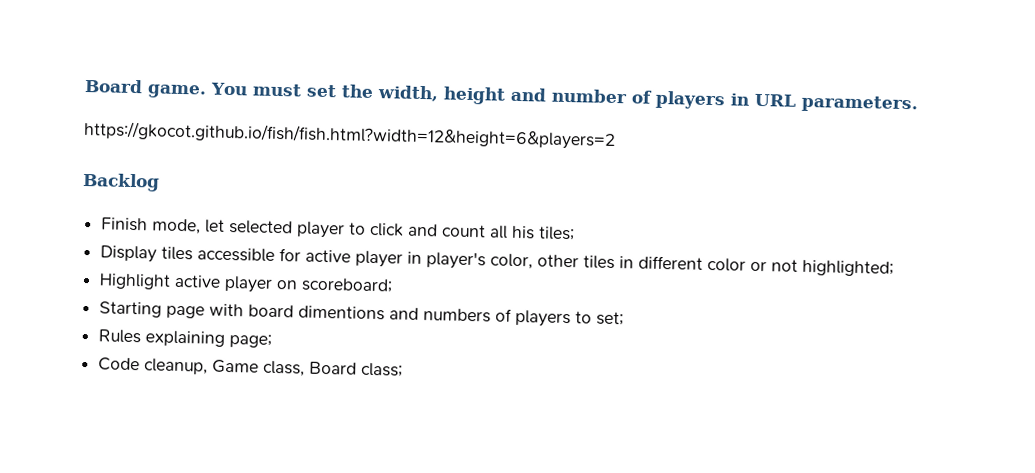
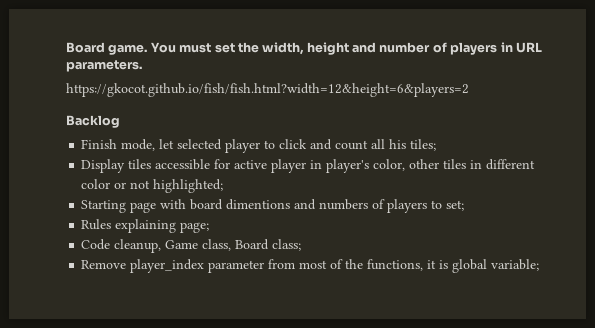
[99,273,394,293] // Highlight active player on scoreboard; -> (224, 186) none
(404, 369) none -> [81,259,540,273] // Remove player_index parameter from most of the functions, it is global variable;

